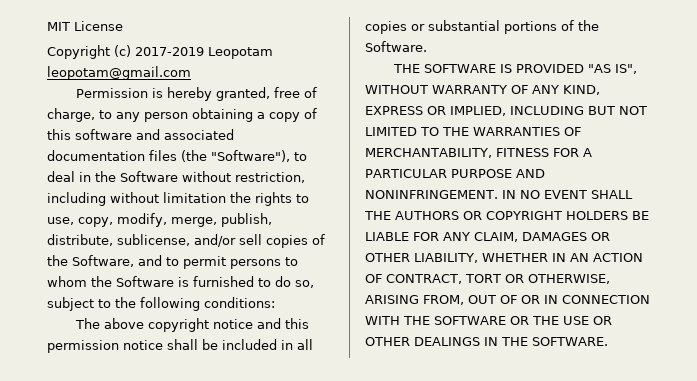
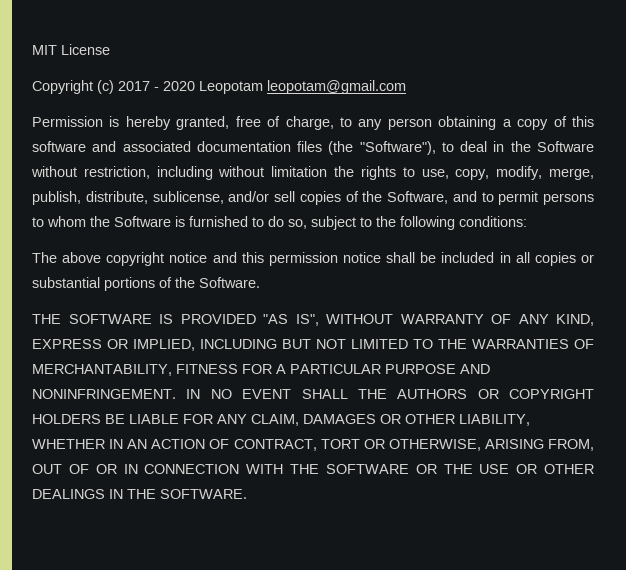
[135,47,204,56] 2017-2019 -> [118,81,195,91] 2017 - 2020

